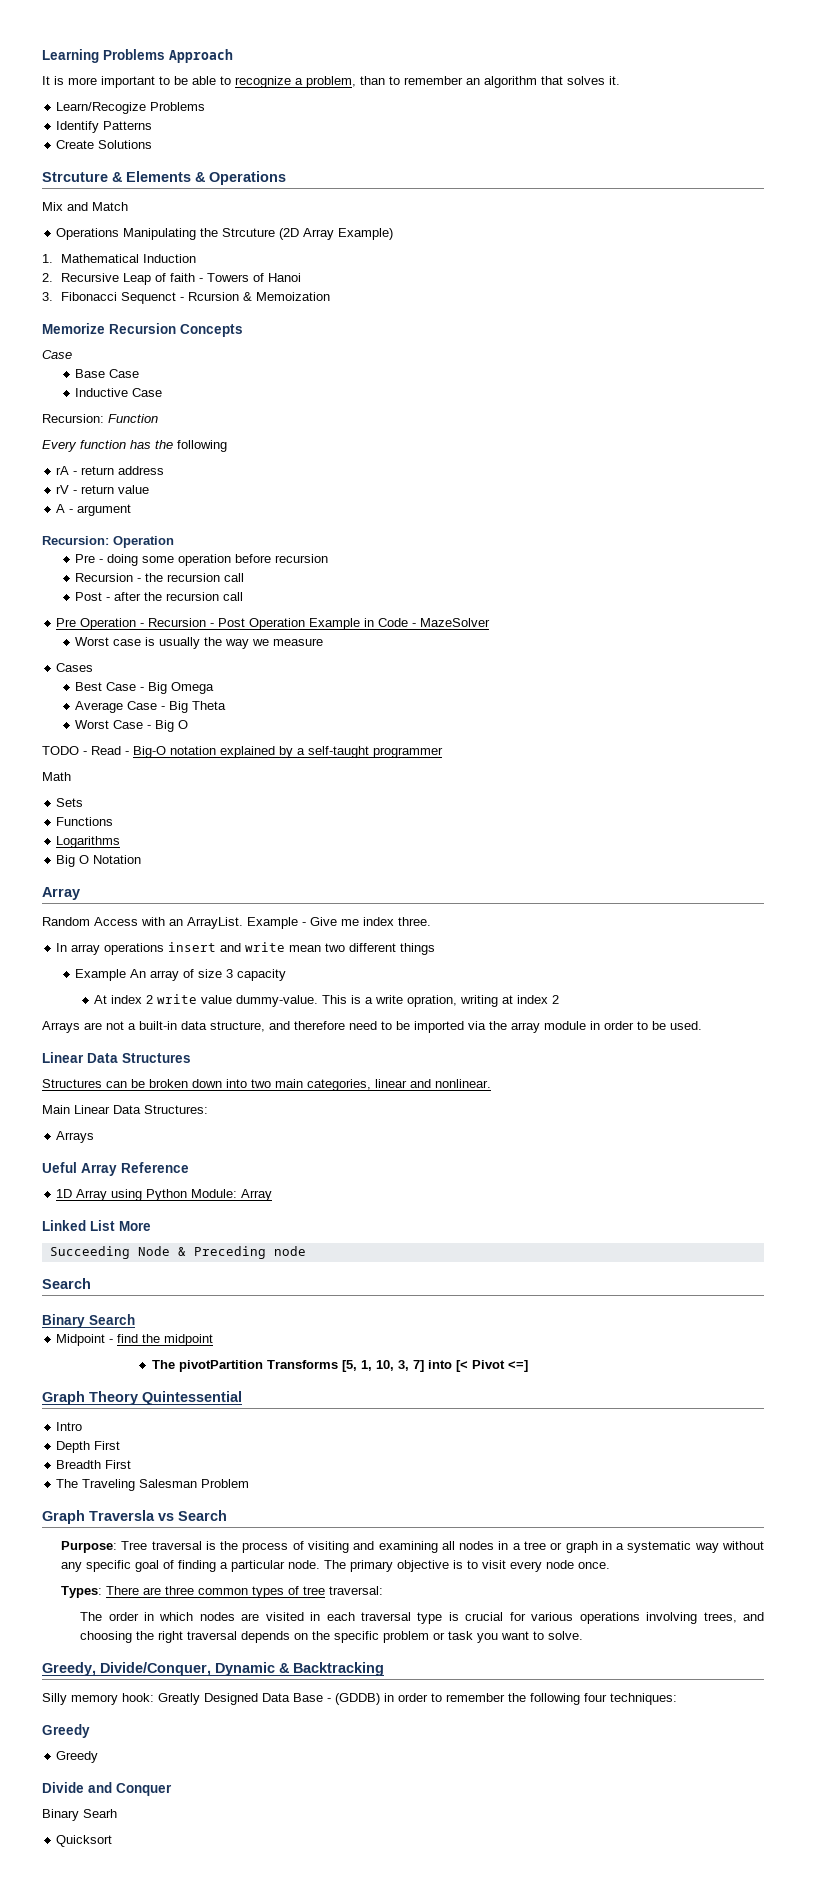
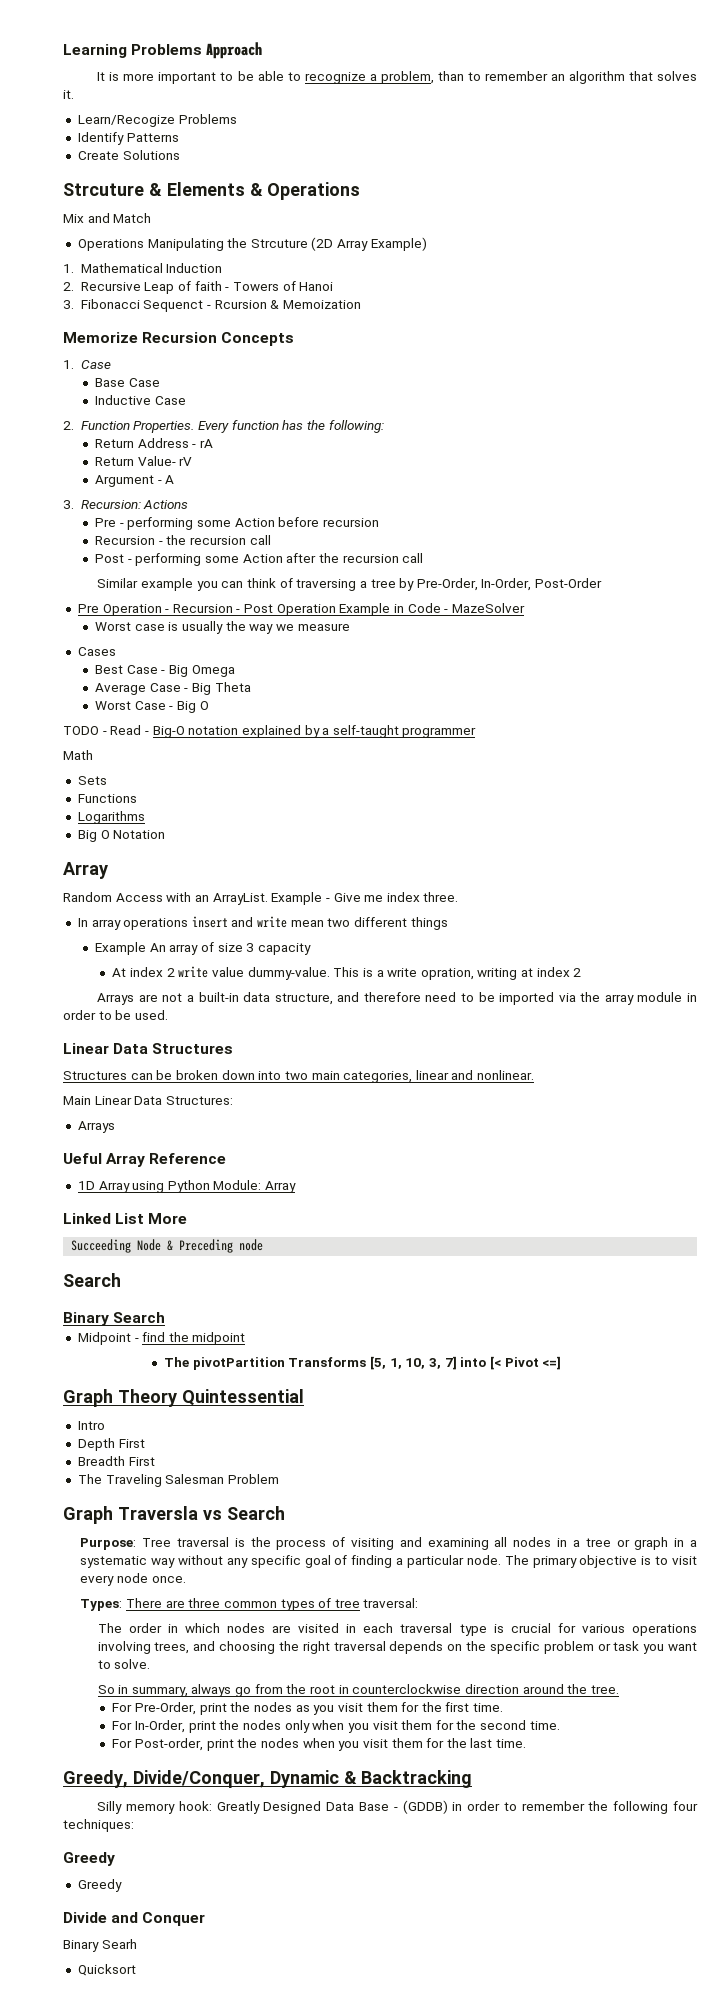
(243, 330) none -> [63,360,74,369] 1.
[42,414,104,423] Recursion: -> [63,421,74,430] 2.
(158, 418) // -> [133,421,195,433] Properties.
[177,440,227,452] [56,466,165,475] [56,485,150,494] [56,504,132,516] [42,536,174,548] following // rA - return address // rV - return value // A - argument // Recursion: Operation -> [328,420,384,433] [95,438,214,448] [95,456,193,466] [95,475,175,487] [63,500,189,509] following: // Return Address - rA // Return Value- rV // Argument - A // 3. Recursion: Actions
[107,554,232,566] doing some operation -> [127,517,275,530] performing some Action
(111, 599) none -> [135,553,283,566] performing some Action
(244, 596) none -> [97,578,603,591] // Similar example you can think of traversing a tree by Pre-Order, In-Order, Post-Order
(584, 1635) none -> [97,1684,619,1697] [112,1702,504,1715] [112,1720,560,1733] [112,1738,527,1751] // So in summary, always go from the root in counterclockwise direction around the tree. // For Pre-Order, print the nodes as you visit them for the first time. // For In-Order, print the nodes only when you visit them for the second time. // For Post-order, print the nodes when you visit them for the last time.

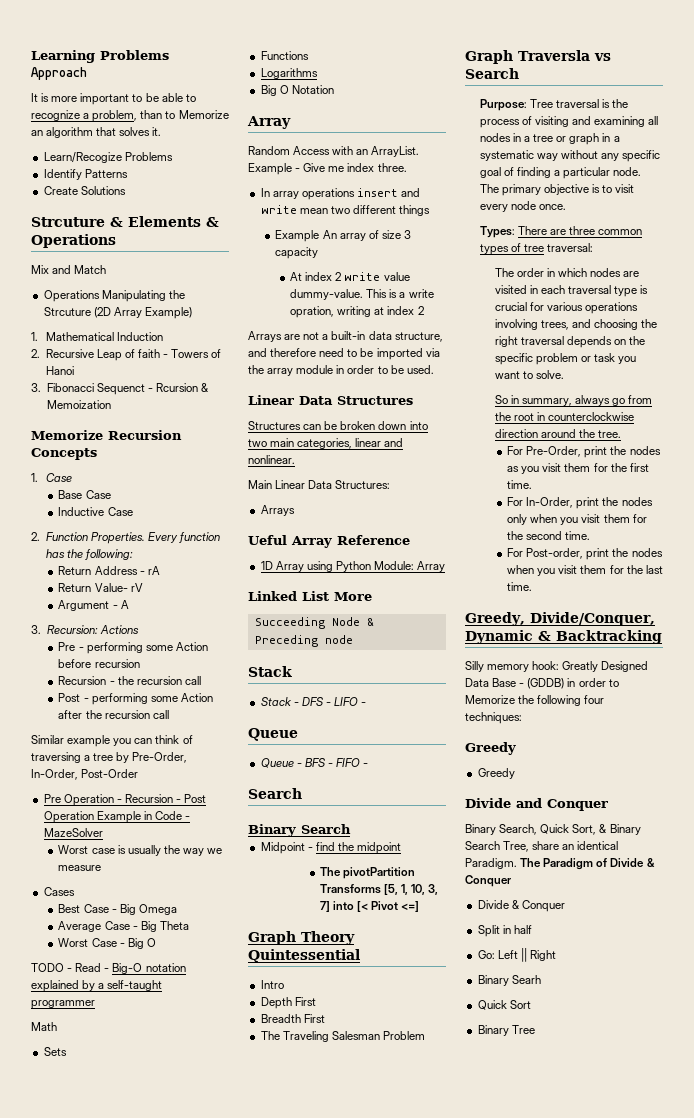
[484,71,548,81] remember -> [178,110,229,119] Memorize
(264, 1245) none -> [248,666,292,677] [260,697,367,706] [248,728,298,741] [260,758,369,768] // Stack // Stack - DFS - LIFO - // Queue // Queue - BFS - FIFO -
[521,1801,585,1811] remember -> [465,695,515,704] Memorize
[101,1939,137,1949] [77,1964,136,1976] Searh // Quicksort -> [499,824,641,835] [465,841,619,852] [465,858,655,870] [465,875,511,887] [477,900,565,912] [477,925,532,937] [477,948,556,962] [477,975,541,986] [477,1000,531,1010] [477,1025,535,1036] Search, Quick Sort, & Binary Search Tree, share an identical Paradigm. The Paradigm of Divide & Conquer // Divide & Conquer // Split in half // Go: Left || Right // Binary Searh // Quick Sort // Binary Tree

